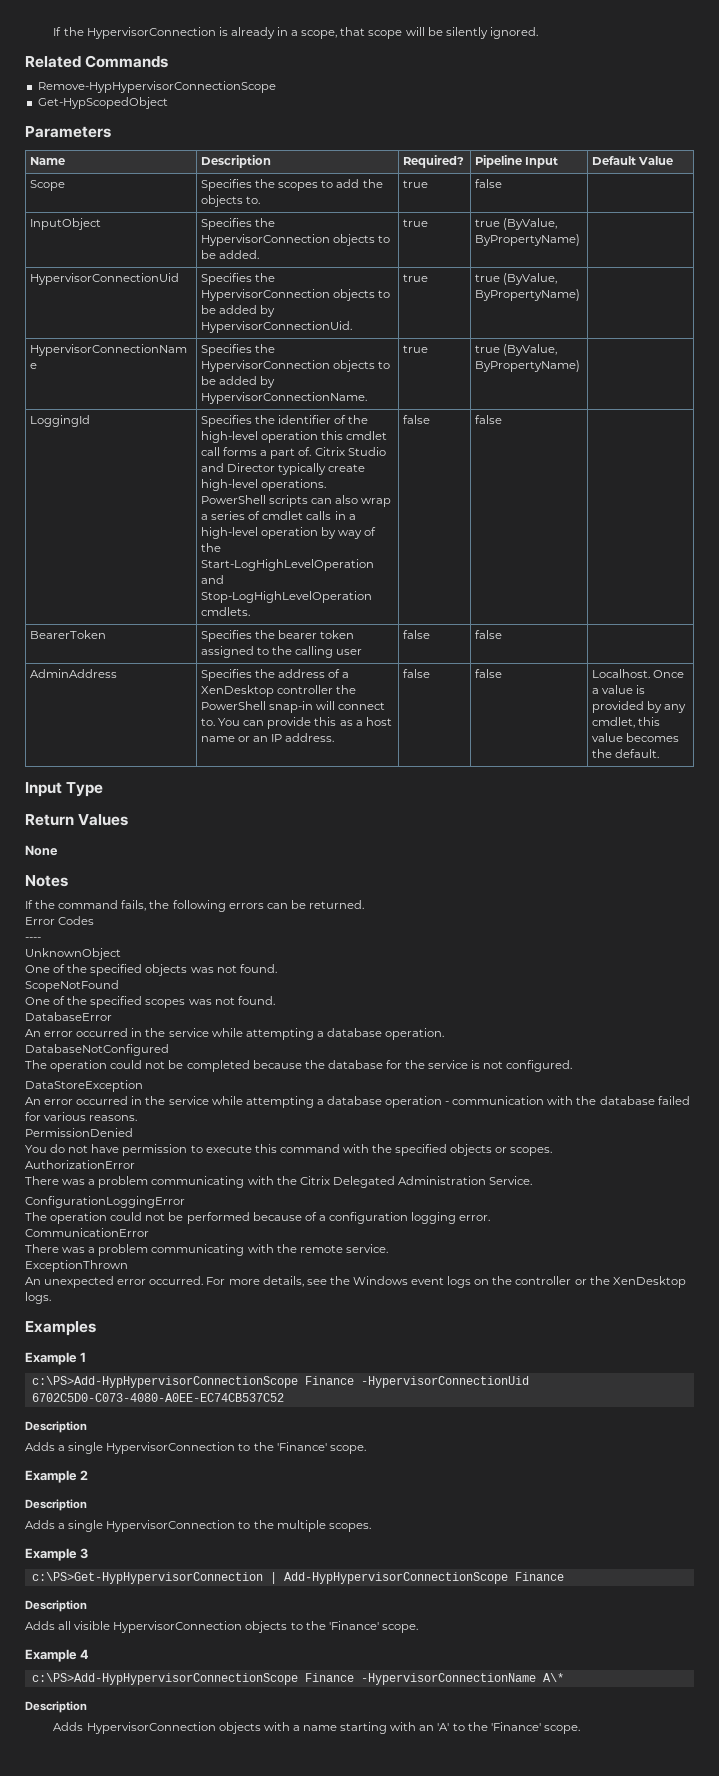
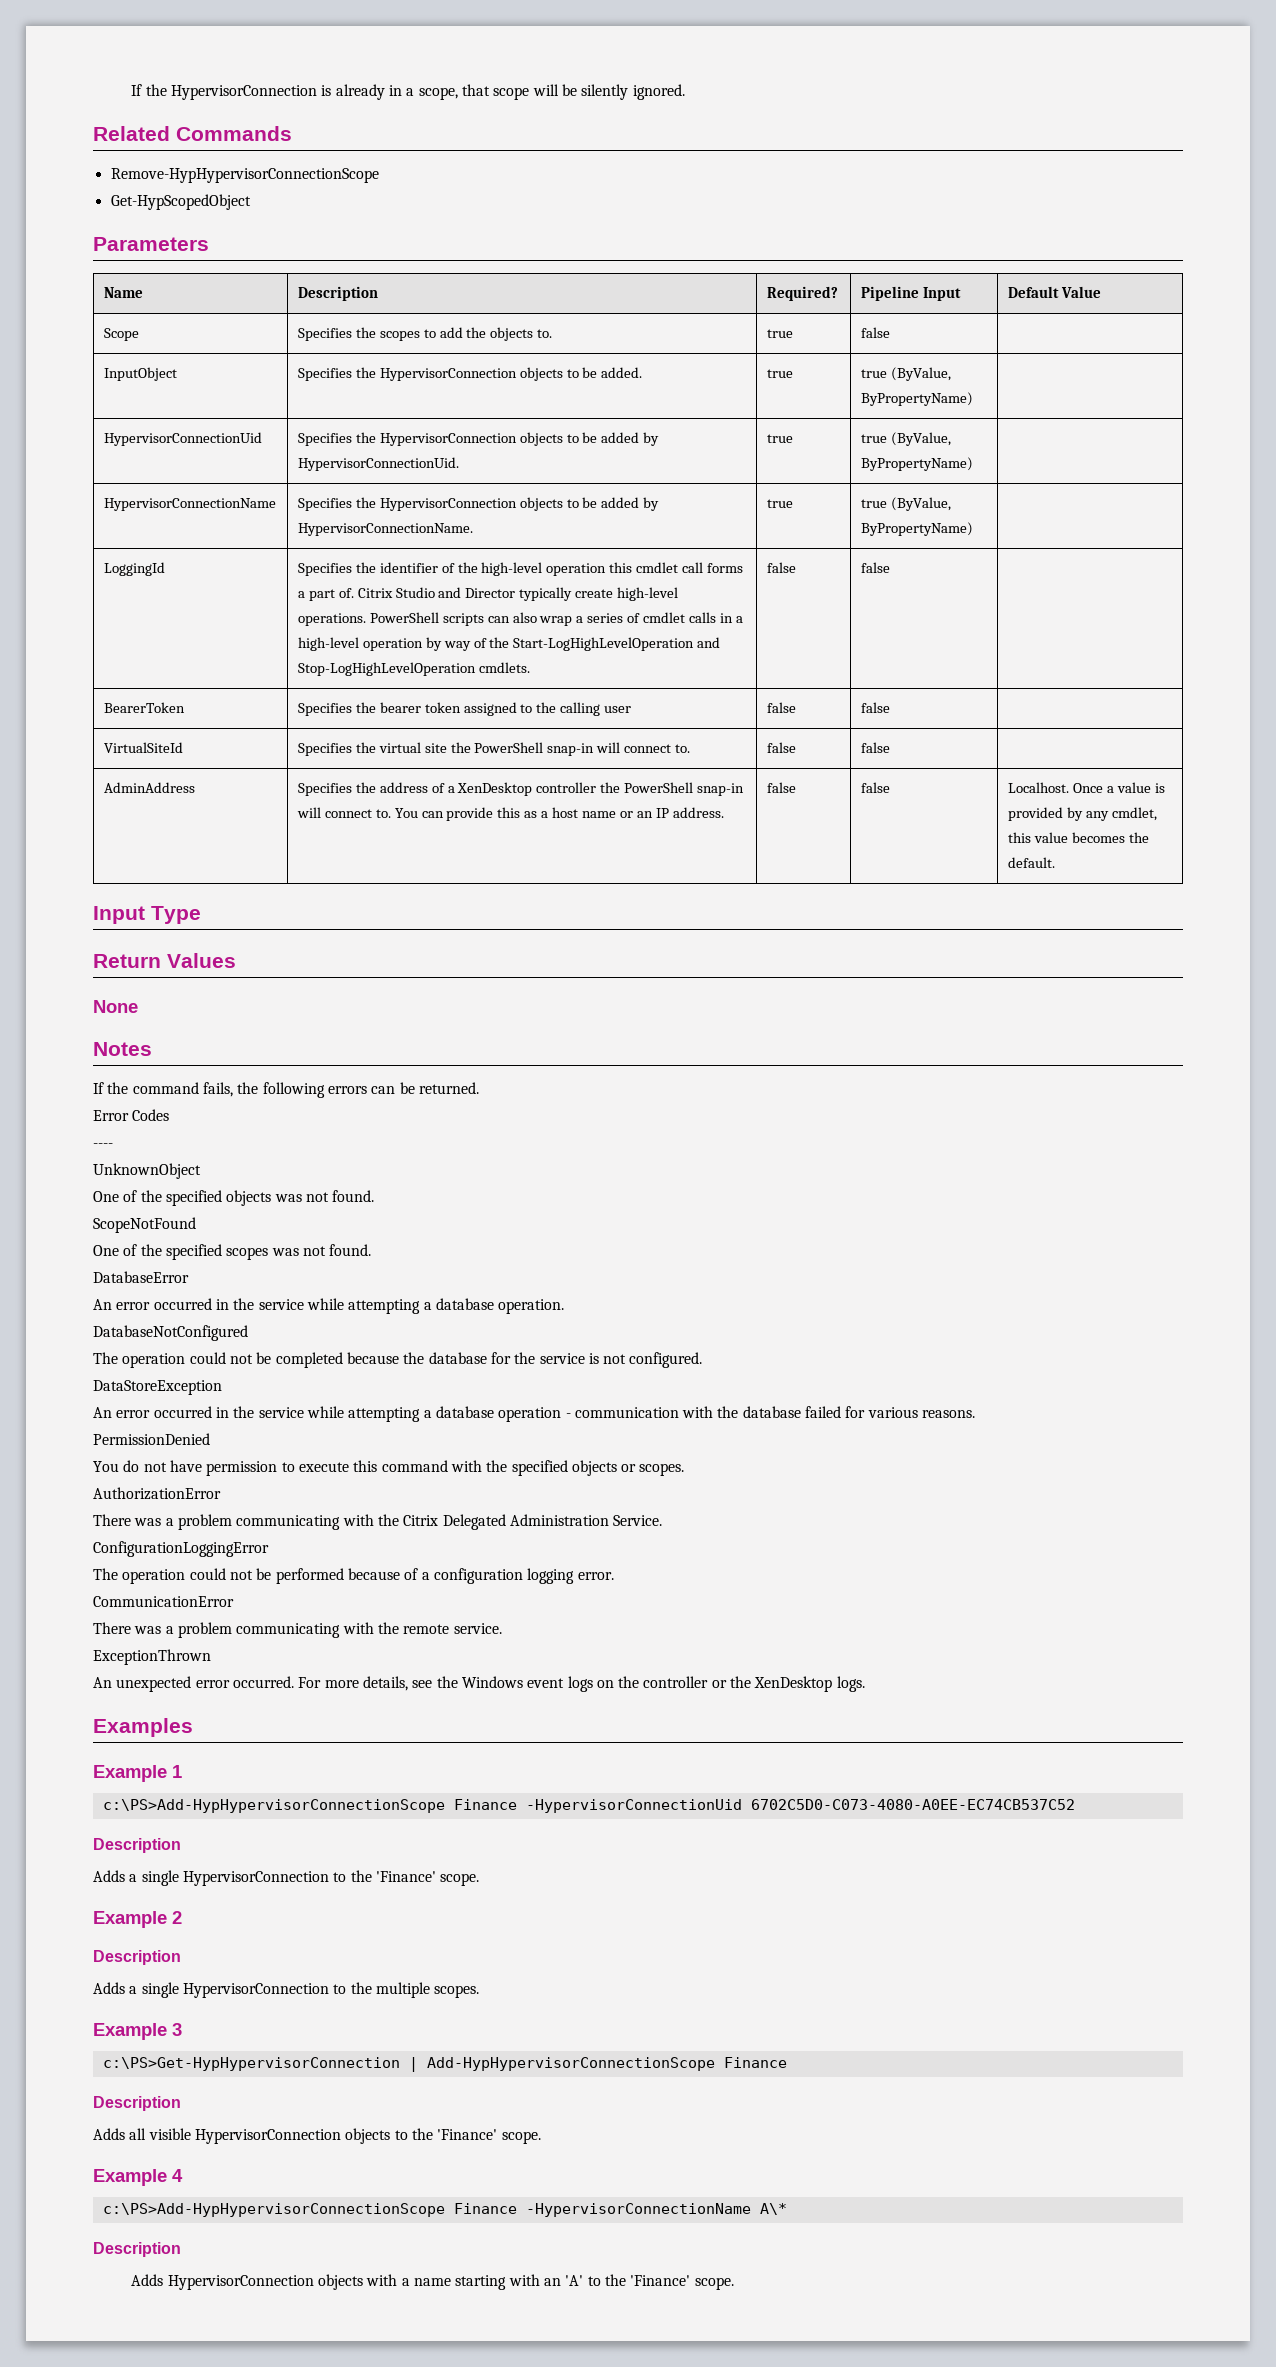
(502, 634) none -> [103,742,183,753] [297,742,691,756] [766,742,796,753] [860,742,890,753] // VirtualSiteId | Specifies the virtual site the PowerShell snap-in will connect to. | false | false |

